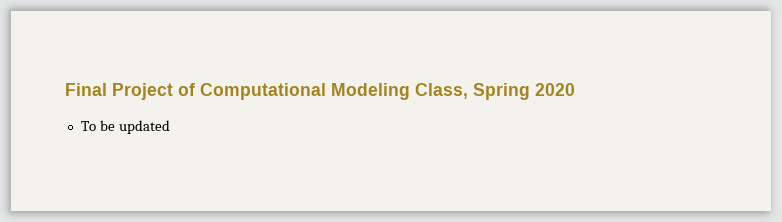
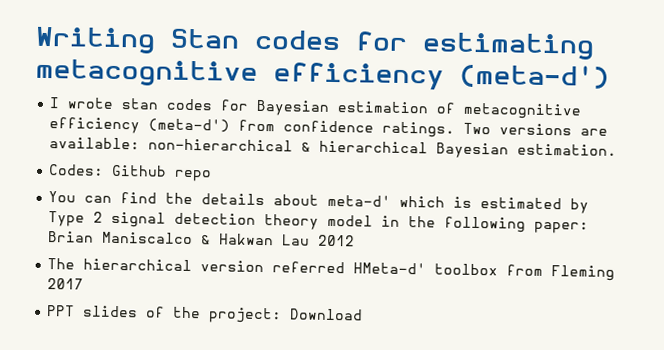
[65,83,575,100] [80,120,170,134] Final Project of Computational Modeling Class, Spring 2020 // To be updated -> [35,26,594,61] [35,58,610,91] [49,97,583,120] [49,117,609,138] [49,137,618,159] [48,164,213,182] [48,191,590,214] [48,211,590,234] [48,231,356,247] [47,258,616,281] [47,278,85,290] [47,305,364,324] Writing Stan codes for estimating metacognitive efficiency (meta-d') // I wrote stan codes for Bayesian estimation of metacognitive efficiency (meta-d') from confidence ratings. Two versions are available: non-hierarchical & hierarchical Bayesian estimation. // Codes: Github repo // You can find the details about meta-d' which is estimated by Type 2 signal detection theory model in the following paper: Brian Maniscalco & Hakwan Lau 2012 // The hierarchical version referred HMeta-d' toolbox from Fleming 2017 // PPT slides of the project: Download

